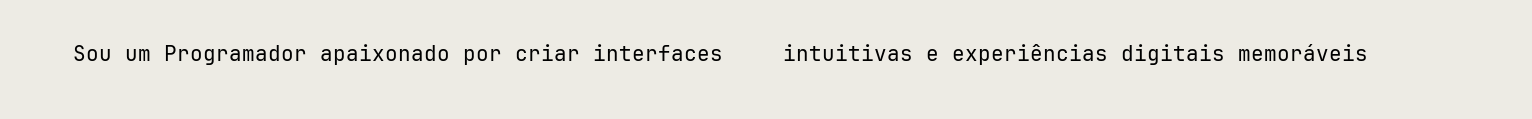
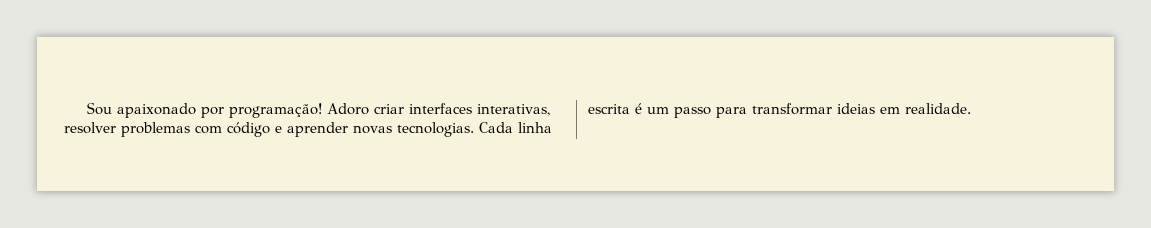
[125,44,1368,65] um Programador apaixonado por criar interfaces intuitivas e experiências digitais memoráveis -> [116,103,550,118] [64,122,552,137] [588,103,971,118] apaixonado por programação! Adoro criar interfaces interativas, resolver problemas com código e aprender novas tecnologias. Cada linha escrita é um passo para transformar ideias em realidade.

